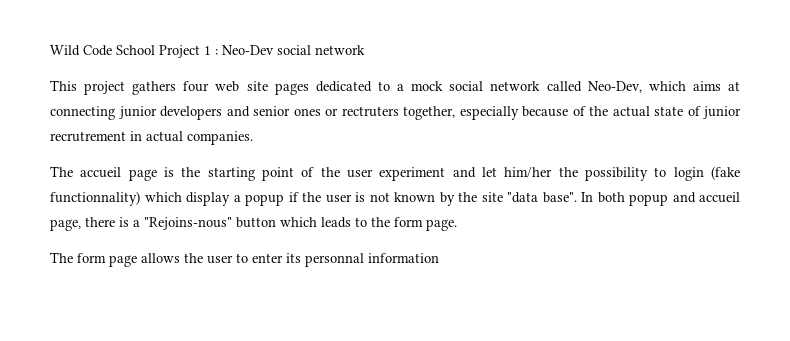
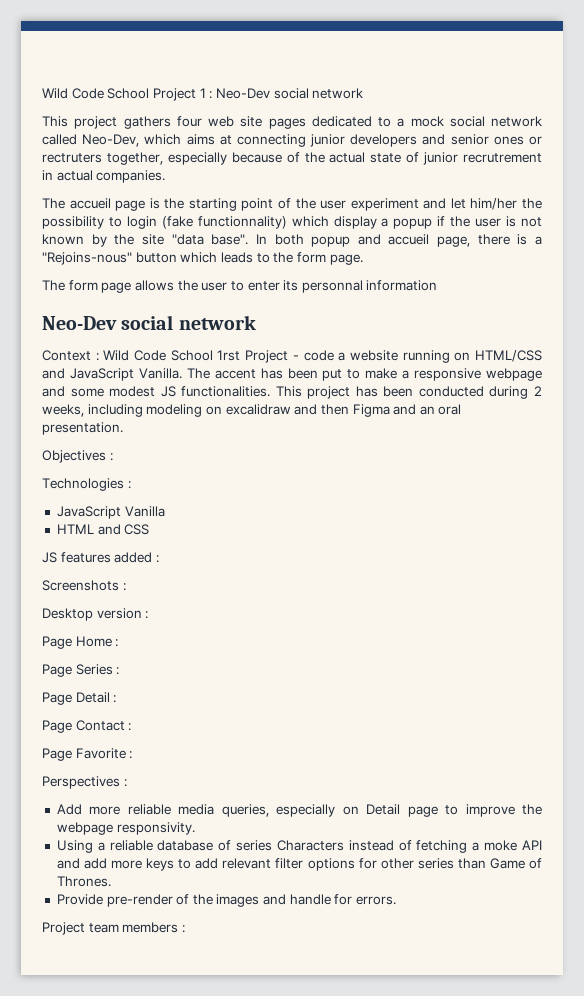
(439, 258) none -> [42,315,256,330] [42,350,542,363] [42,368,542,381] [42,386,542,399] [42,404,462,417] [42,422,123,435] [42,450,113,463] [42,478,131,491] [56,506,165,519] [56,524,150,535] [42,552,159,563] [42,580,126,591] [42,608,149,621] [42,636,119,649] [42,664,120,677] [42,692,117,705] [42,720,132,733] [42,748,133,761] [42,776,127,789] [56,804,542,817] [56,822,195,835] [56,840,542,853] [56,858,542,871] [56,876,111,887] [56,894,397,907] [42,922,185,935] // Neo-Dev social network // Context : Wild Code School 1rst Project - code a website running on HTML/CSS and JavaScript Vanilla. The accent has been put to make a responsive webpage and some modest JS functionalities. This project has been conducted during 2 weeks, including modeling on excalidraw and then Figma and an oral presentation. // Objectives : // Technologies : // JavaScript Vanilla // HTML and CSS // JS features added : // Screenshots : // Desktop version : // Page Home : // Page Series : // Page Detail : // Page Contact : // Page Favorite : // Perspectives : // Add more reliable media queries, especially on Detail page to improve the webpage responsivity. // Using a reliable database of series Characters instead of fetching a moke API and add more keys to add relevant filter options for other series than Game of Thrones. // Provide pre-render of the images and handle for errors. // Project team members :

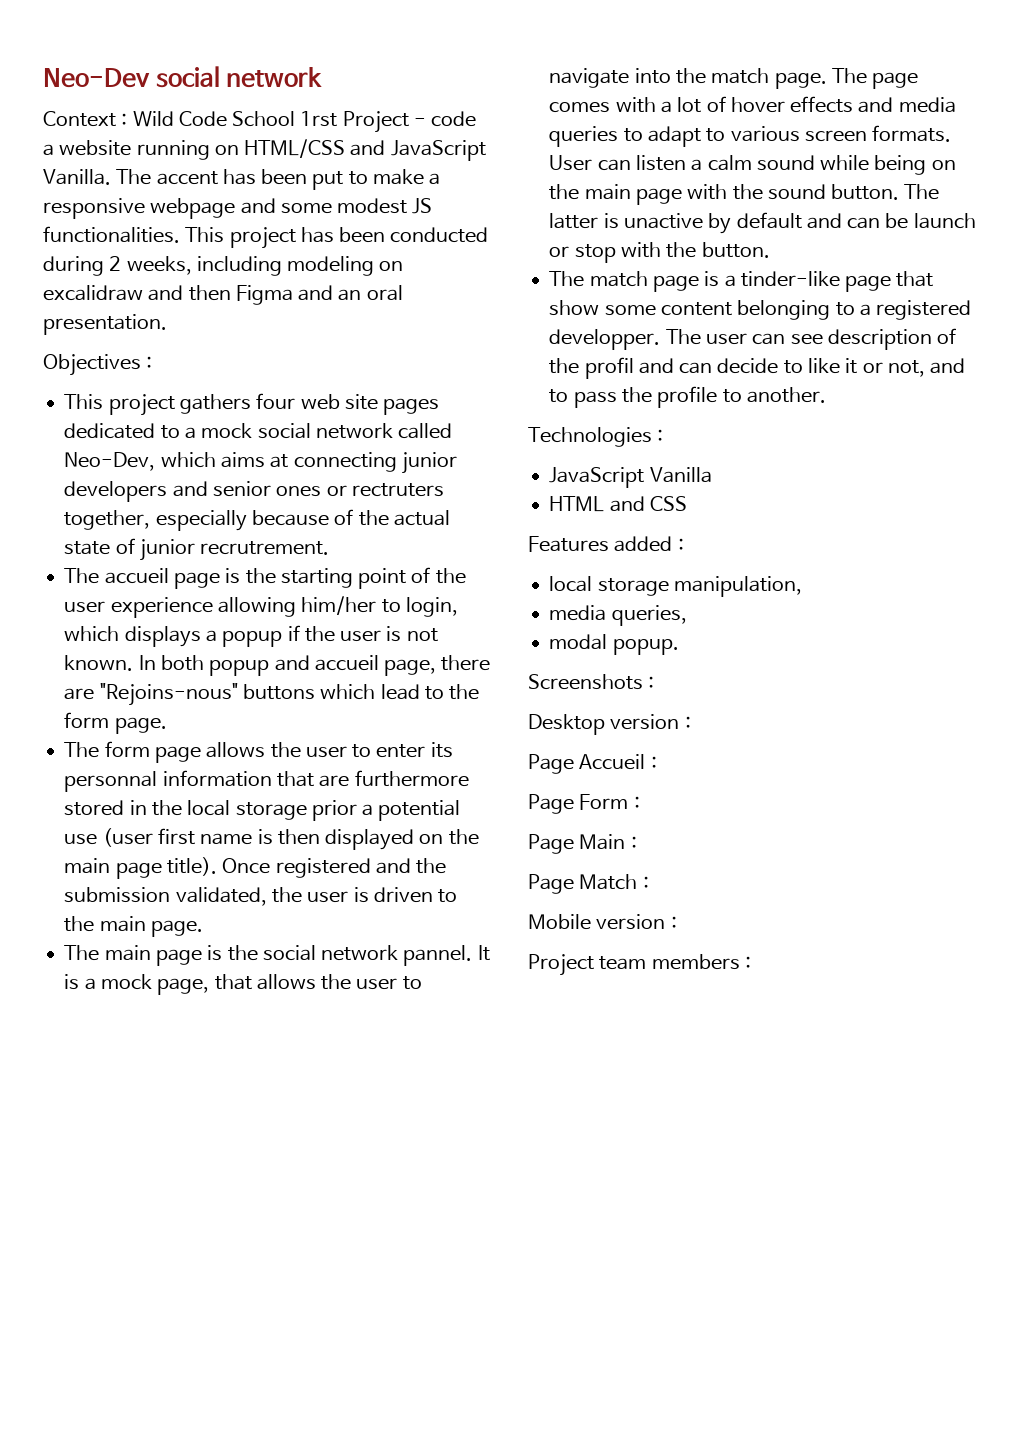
[42,88,364,101] [42,116,542,129] [42,134,542,147] [42,152,542,165] [42,170,166,183] [42,198,542,211] [42,216,542,229] [42,234,543,247] [42,252,363,265] [42,280,438,293] Wild Code School Project 1 : Neo-Dev social network // This project gathers four web site pages dedicated to a mock social network called Neo-Dev, which aims at connecting junior developers and senior ones or rectruters together, especially because of the actual state of junior recrutrement in actual companies. // The accueil page is the starting point of the user experiment and let him/her the possibility to login (fake functionnality) which display a popup if the user is not known by the site "data base". In both popup and accueil page, there is a "Rejoins-nous" button which leads to the form page. // The form page allows the user to enter its personnal information // -> (43, 78) none
(113, 457) none -> [64,393,440,416] [64,423,453,439] [64,452,457,474] [64,481,444,502] [64,509,450,531] [64,538,330,561] [64,567,466,589] [64,596,458,618] [64,625,438,647] [64,655,491,676] [64,683,480,706] [64,712,167,734] [64,741,453,763] [64,770,469,792] [64,800,461,821] [64,828,479,850] [64,857,447,879] [64,887,458,906] [64,916,203,937] [64,945,490,966] [64,974,422,995] [549,68,919,89] [549,96,956,113] [549,125,952,147] [549,155,956,175] [549,184,940,205] [549,212,976,234] [549,242,770,263] [549,271,934,292] [549,300,972,320] [549,328,957,350] [549,357,966,379] [549,386,826,408] // This project gathers four web site pages dedicated to a mock social network called Neo-Dev, which aims at connecting junior developers and senior ones or rectruters together, especially because of the actual state of junior recrutrement. // The accueil page is the starting point of the user experience allowing him/her to login, which displays a popup if the user is not known. In both popup and accueil page, there are "Rejoins-nous" buttons which lead to the form page. // The form page allows the user to enter its personnal information that are furthermore stored in the local storage prior a potential use (user first name is then displayed on the main page title). Once registered and the submission validated, the user is driven to the main page. // The main page is the social network pannel. It is a mock page, that allows the user to navigate into the match page. The page comes with a lot of hover effects and media queries to adapt to various screen formats. User can listen a calm sound while being on the main page with the sound button. The latter is unactive by default and can be launch or stop with the button. // The match page is a tinder-like page that show some content belonging to a registered developper. The user can see description of the profil and can decide to like it or not, and to pass the profile to another.
[42,552,111,563] JS features -> [528,536,609,552] Features
(159, 559) none -> [549,576,802,597] [549,605,687,626] [549,634,679,655] // local storage manipulation, // media queries, // modal popup.
[75,636,119,647] [42,664,120,677] [42,692,117,705] [42,720,132,733] [42,748,133,761] [42,776,127,789] [56,804,542,817] [56,822,195,835] [56,840,542,853] [56,858,542,871] [56,876,111,887] [56,894,397,907] Home : // Page Series : // Page Detail : // Page Contact : // Page Favorite : // Perspectives : // Add more reliable media queries, especially on Detail page to improve the webpage responsivity. // Using a reliable database of series Characters instead of fetching a moke API and add more keys to add relevant filter options for other series than Game of Thrones. // Provide pre-render of the images and handle for errors. -> [579,754,657,770] [528,794,640,814] [528,834,637,854] [528,874,649,894] [528,914,677,930] Accueil : // Page Form : // Page Main : // Page Match : // Mobile version :

